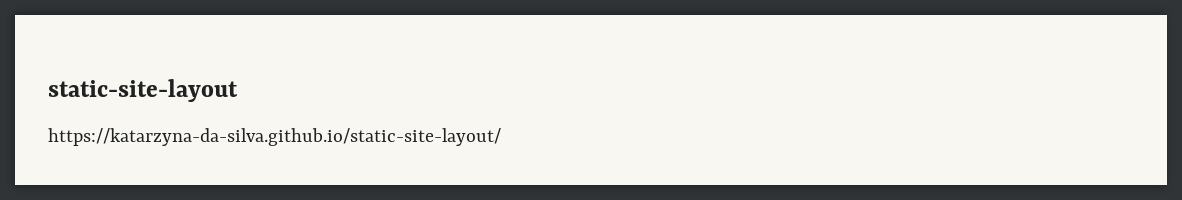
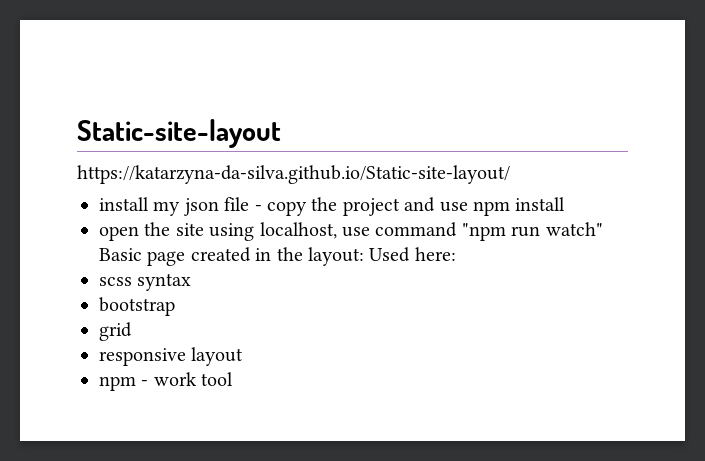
[48,79,238,102] [48,128,501,146] static-site-layout // https://katarzyna-da-silva.github.io/static-site-layout/ -> [77,119,281,148] [77,165,510,184] [99,197,566,216] [99,222,603,241] [99,247,456,266] [99,273,192,291] [99,297,175,316] [99,322,132,341] [99,347,244,366] [99,372,234,391] Static-site-layout // https://katarzyna-da-silva.github.io/Static-site-layout/ // install my json file - copy the project and use npm install // open the site using localhost, use command "npm run watch" Basic page created in the layout: Used here: // scss syntax // bootstrap // grid // responsive layout // npm - work tool

